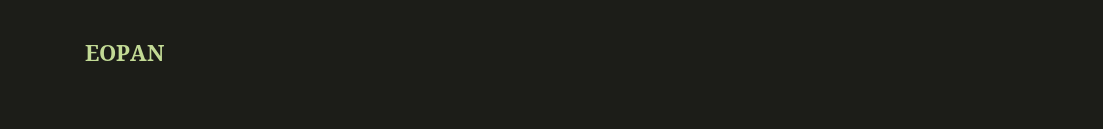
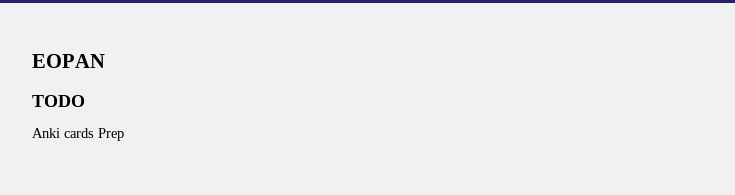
(164, 53) none -> [32,95,85,107] [32,128,124,141] // TODO // Anki cards Prep

